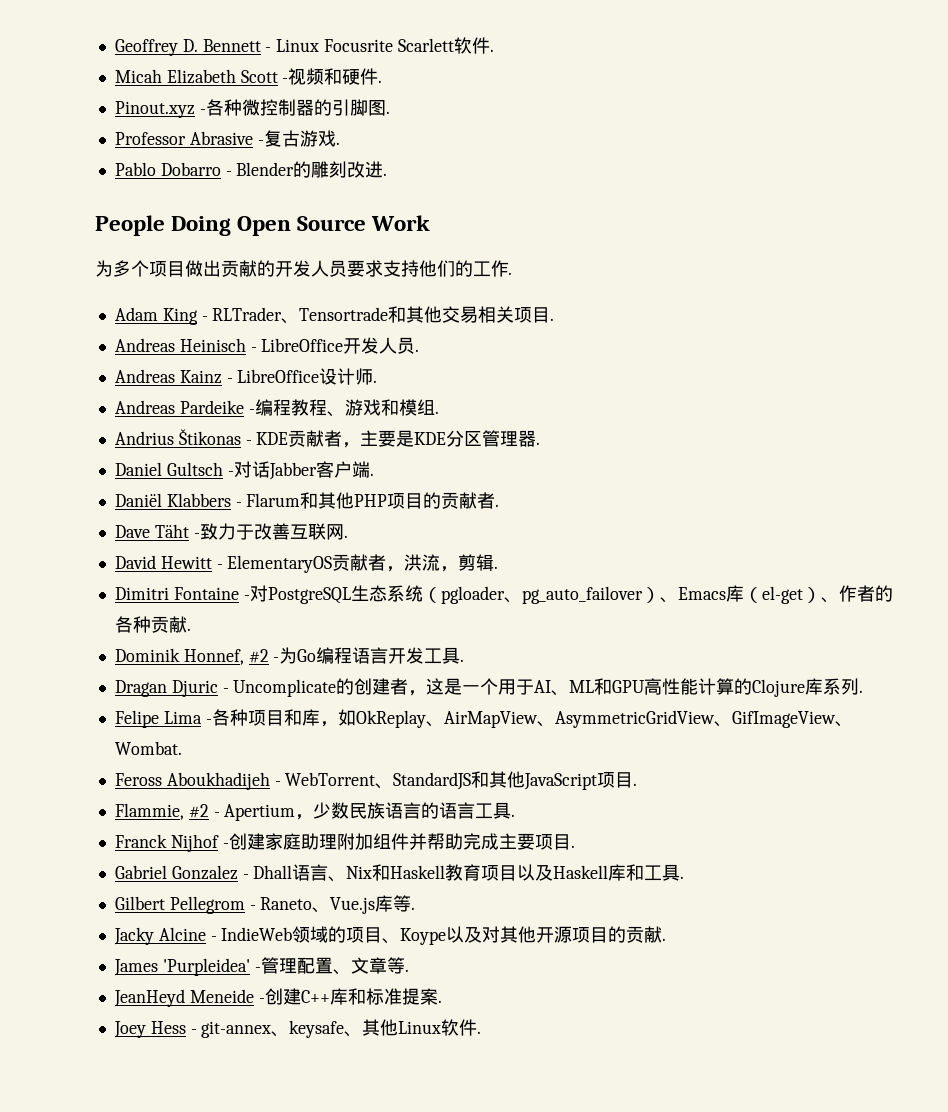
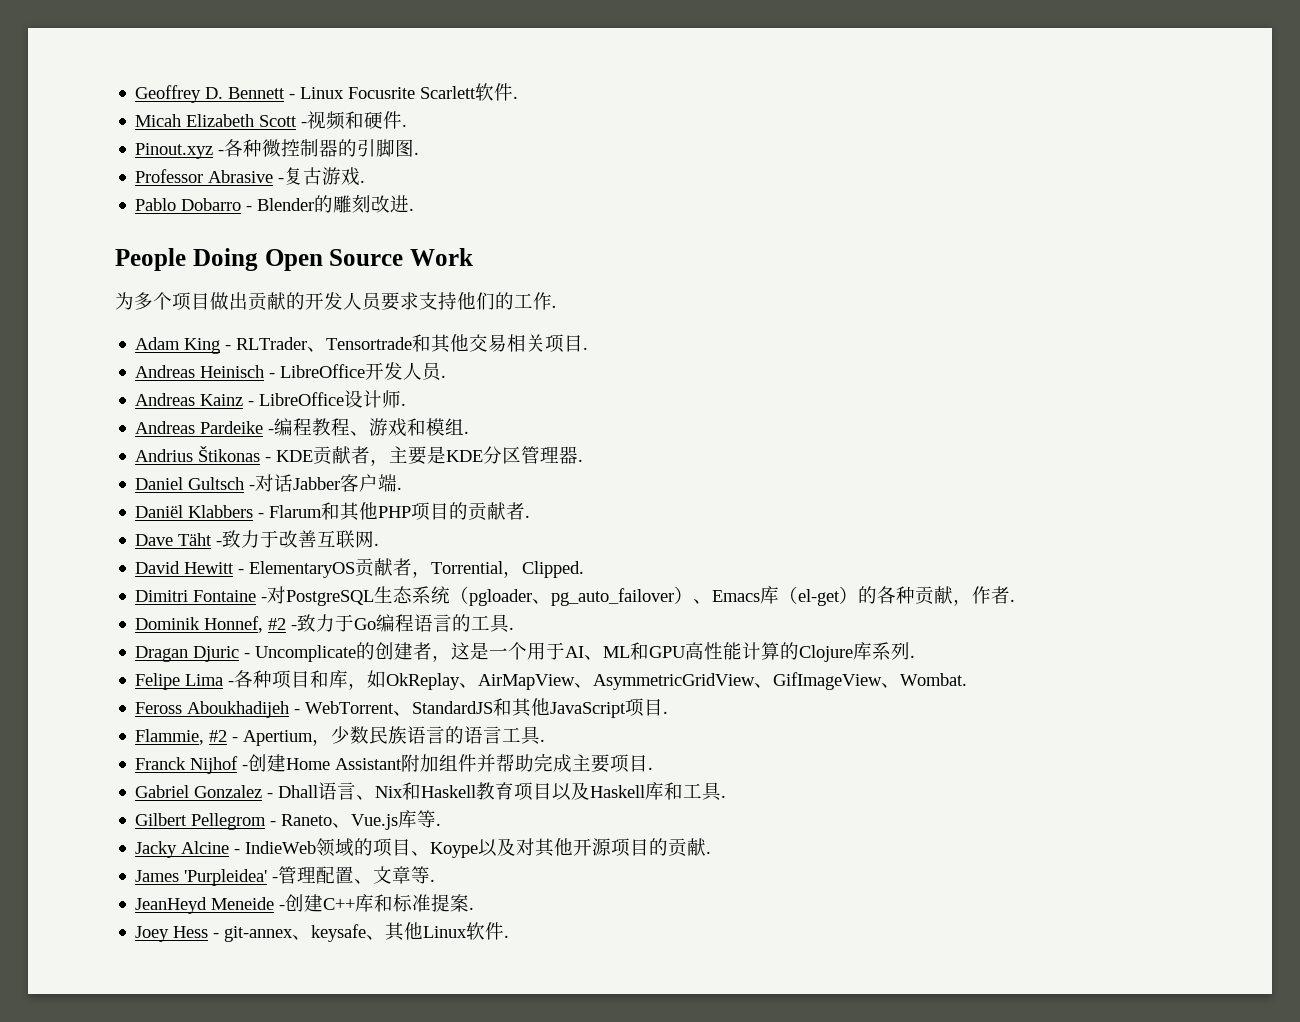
[404,554,499,572] 洪流，剪辑. -> [431,561,585,578] Torrential，Clipped.
[821,585,875,603] 、作者 -> (859, 595) none
(187, 624) none -> [953,586,1011,606] ，作者
[279,647,298,664] 为 -> [297,614,355,632] 致力于
[388,647,425,664] 开发 -> [452,614,472,632] 的
[264,833,337,850] 家庭助理 -> [286,758,403,770] Home Assistant

